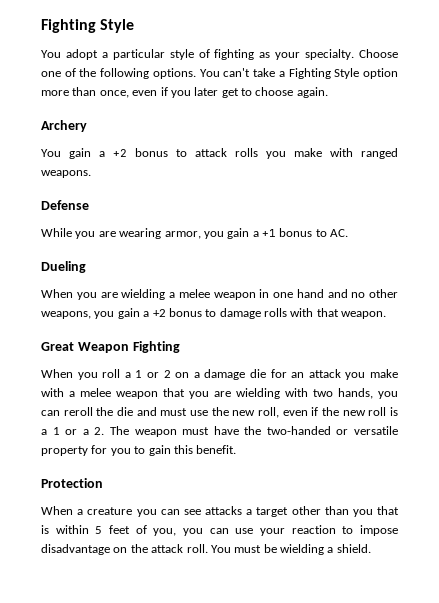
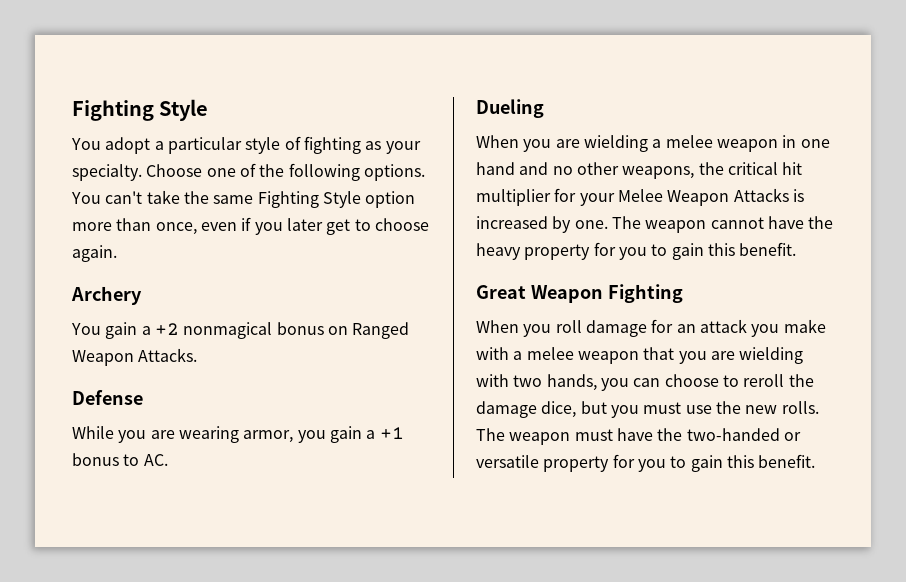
[278,71,285,77] a -> [183,191,254,204] the same
[135,148,398,159] [41,170,91,178] bonus to attack rolls you make with ranged weapons. -> [183,322,410,339] [72,348,198,366] nonmagical bonus on Ranged Weapon Attacks.
[94,308,387,319] you gain a +2 bonus to damage rolls with that weapon. -> [698,162,803,175] [476,188,804,206] [476,216,834,233] [476,242,797,260] the critical hit multiplier for your Melee Weapon Attacks is increased by one. The weapon cannot have the heavy property for you to gain this benefit.
[124,369,266,380] a 1 or 2 on a damage die -> [585,320,647,337] damage
[63,407,399,418] [41,427,105,435] reroll the die and must use the new roll, even if the new roll is a 1 or a 2. -> [664,374,814,387] [476,401,819,418] choose to reroll the damage dice, but you must use the new rolls.
[41,478,103,488] [41,506,400,517] [41,525,398,536] [41,544,371,555] // Protection // When a creature you can see attacks a target other than you that is within 5 feet of you, you can use your reaction to impose disadvantage on the attack roll. You must be wielding a shield. -> (816, 461) none

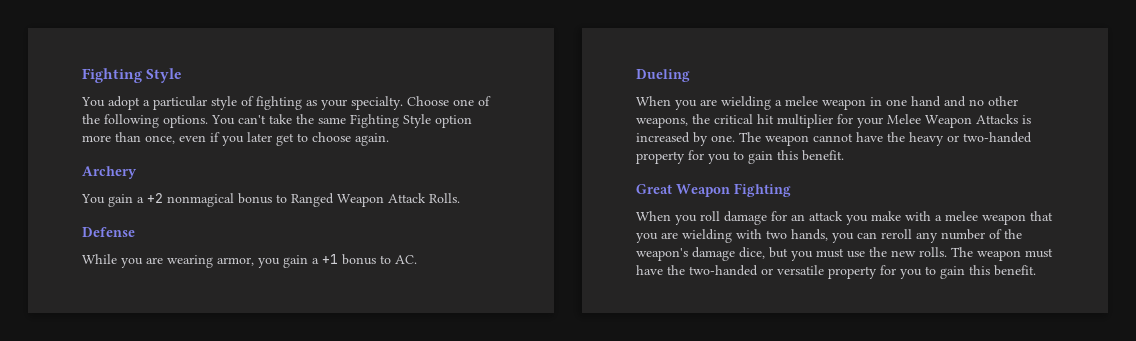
[327,326,348,335] on -> [276,194,287,203] to
[138,348,198,362] Attacks. -> [388,193,460,203] Attack Rolls.
(521, 251) none -> [947,132,1032,143] or two-handed
[664,374,814,387] choose to reroll the -> [881,229,1022,243] [636,248,688,261] reroll any number of the weapon's

